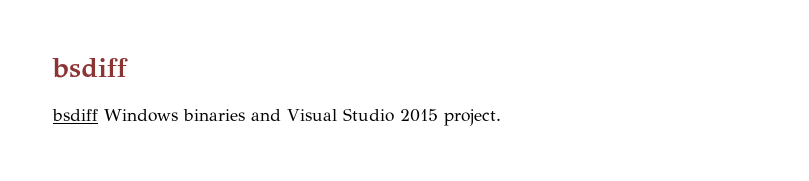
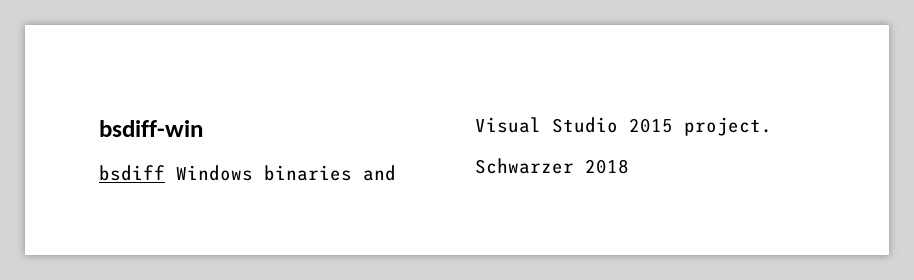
[52,58,128,78] bsdiff -> [99,120,203,137] bsdiff-win
(501, 117) none -> [475,158,629,174] // Schwarzer 2018

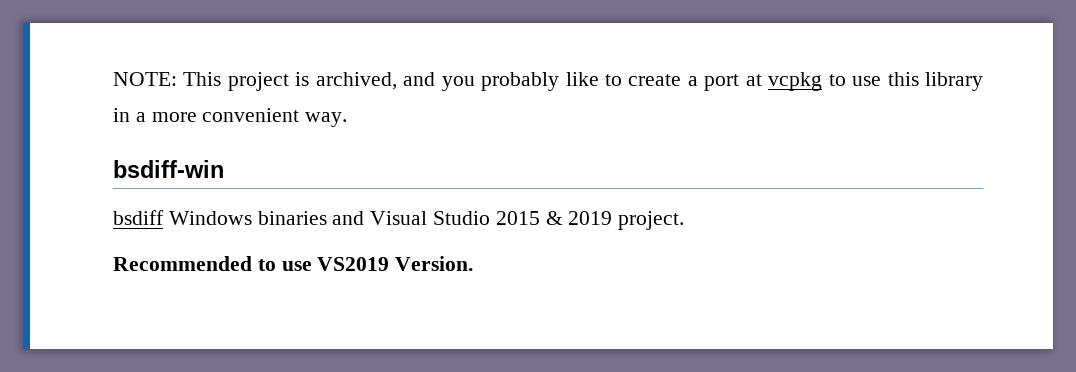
(99, 128) none -> [113,72,984,91] [113,108,348,127] NOTE: This project is archived, and you probably like to create a port at vcpkg to use this library in a more convenient way. //
(673, 125) none -> [545,211,613,225] & 2019
[475,158,629,174] Schwarzer 2018 -> [113,256,474,271] Recommended to use VS2019 Version.

